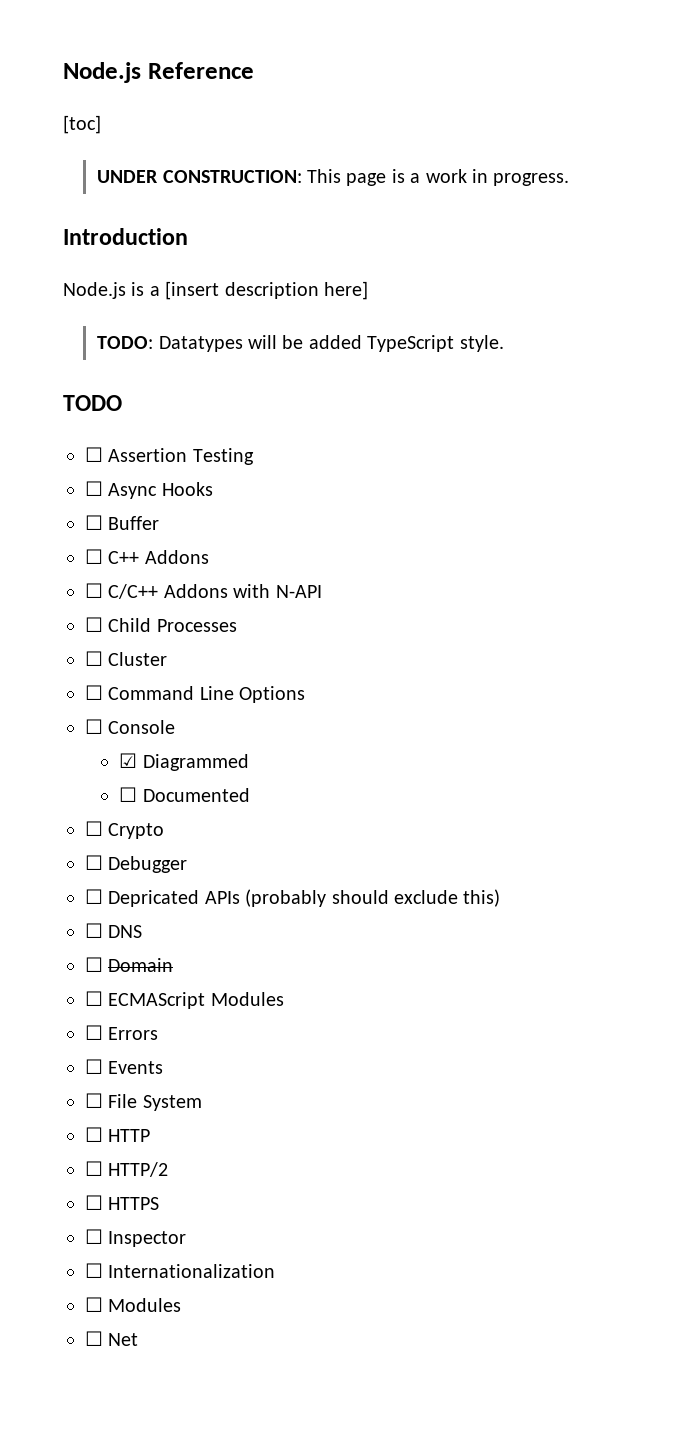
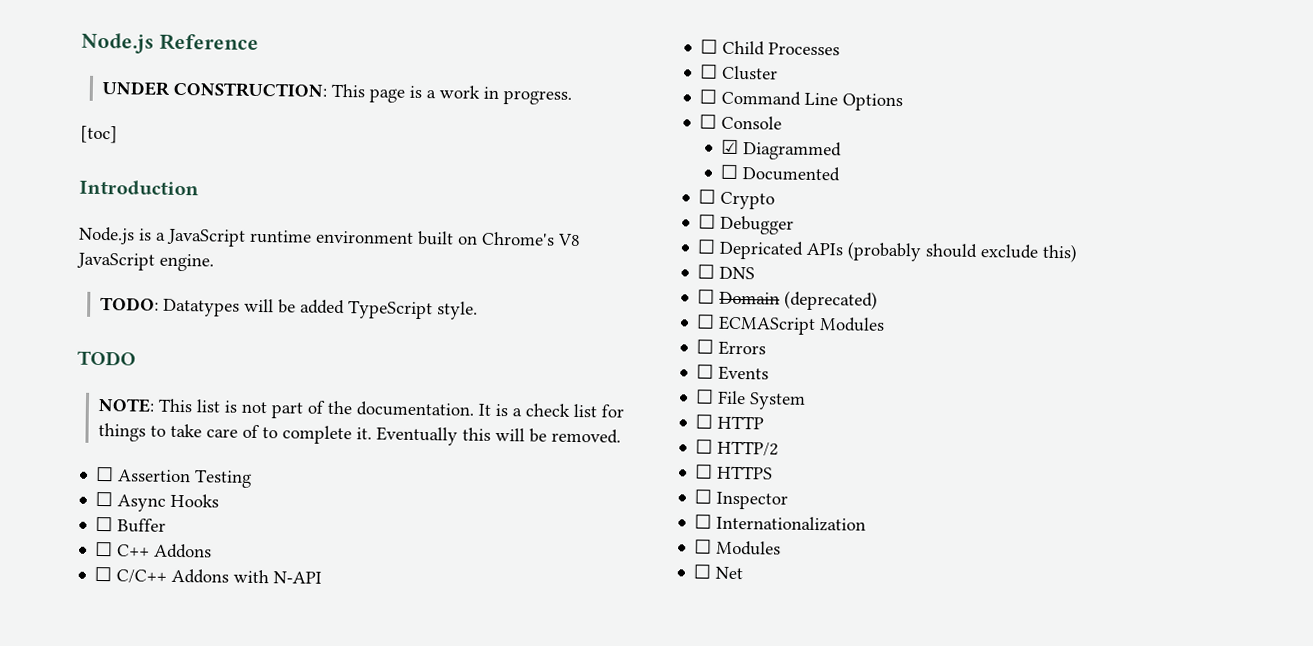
[63,115,101,134] // [toc] -> (259, 42) none
(570, 179) none -> [80,125,118,144] // [toc]
[165,281,368,300] [insert description here] -> [166,228,581,247] [76,252,214,272] JavaScript runtime environment built on Chrome's V8 JavaScript engine.
(122, 403) none -> [98,398,625,419] [98,422,622,446] // NOTE: This list is not part of the documentation. It is a check list for things to take care of to complete it. Eventually this will be removed.
(174, 965) none -> [784,290,879,311] (deprecated)

